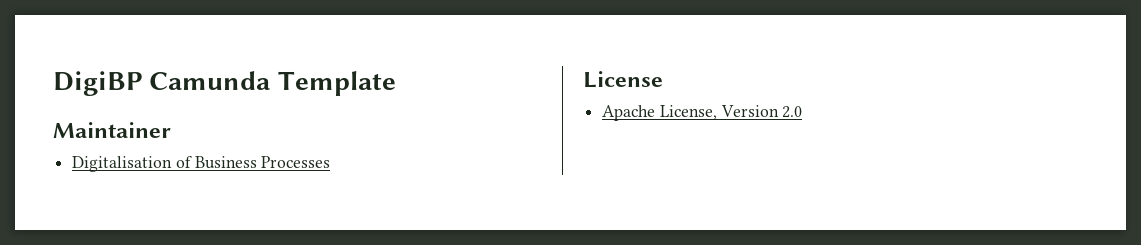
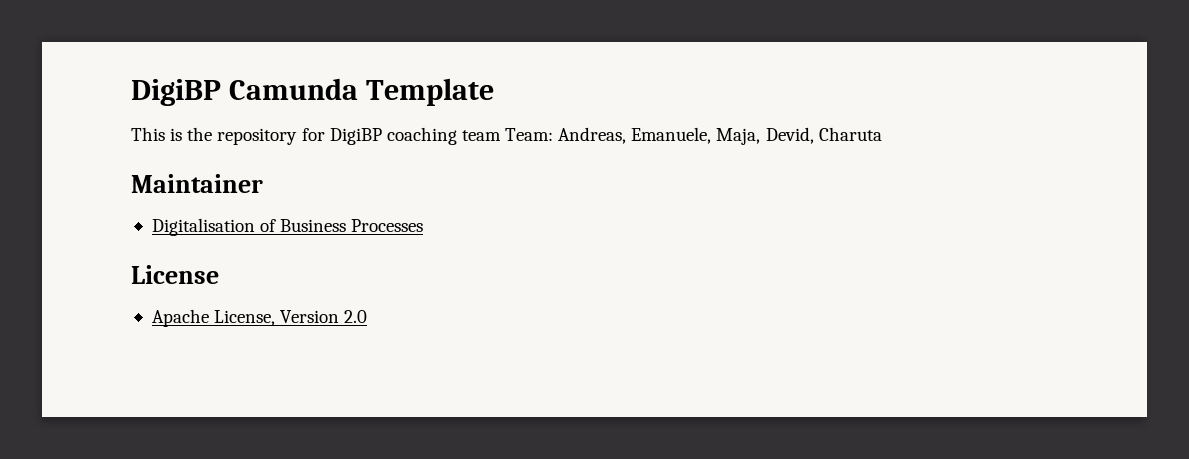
(396, 83) none -> [131,127,882,145] // This is the repository for DigiBP coaching team Team: Andreas, Emanuele, Maja, Devid, Charuta

